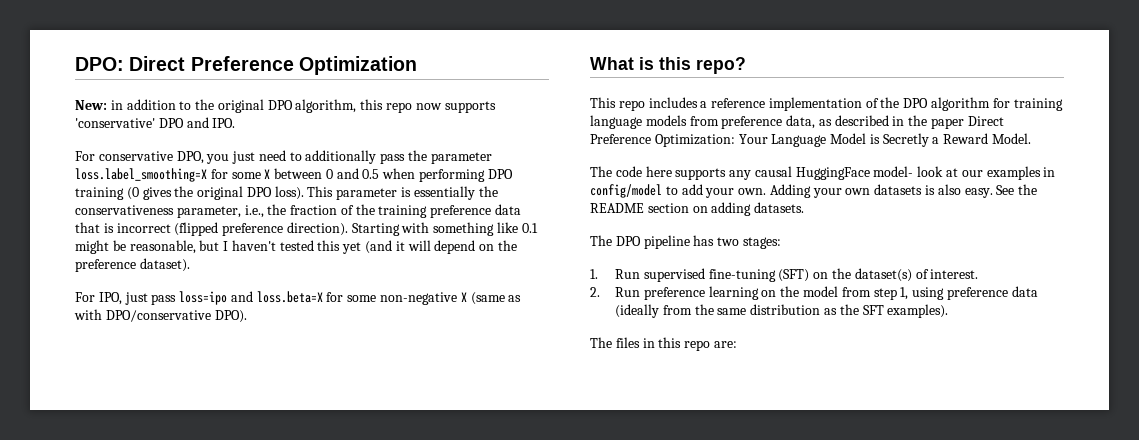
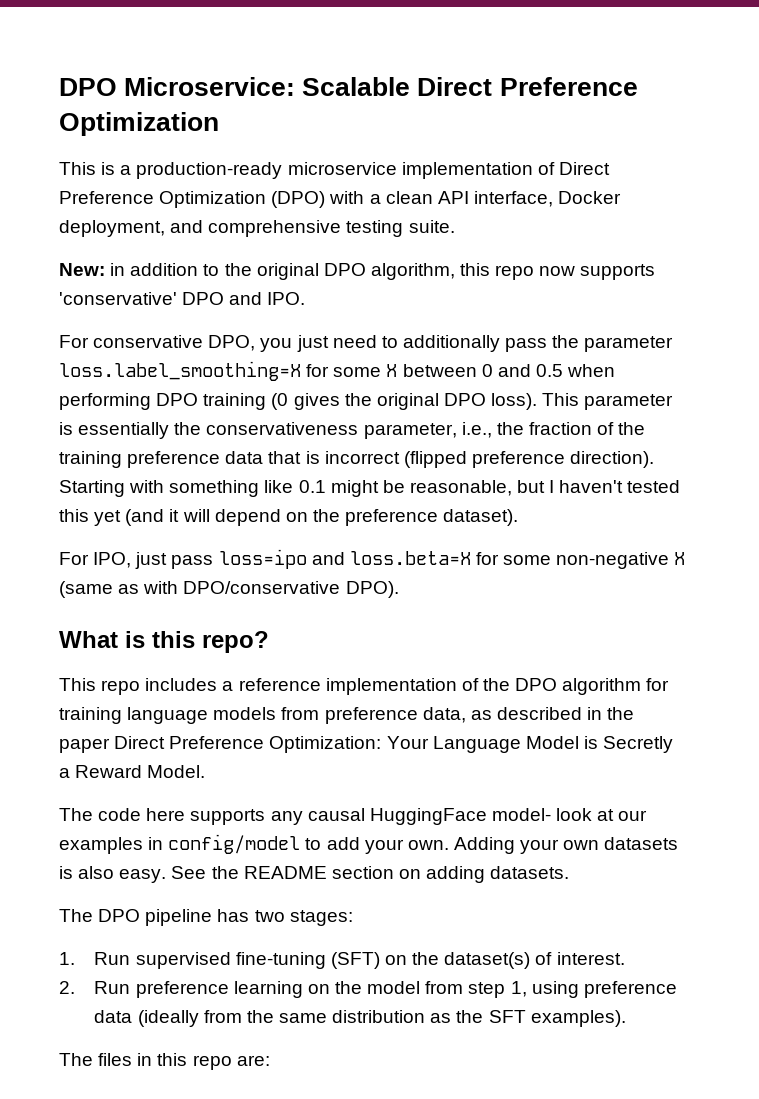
[75,56,417,75] DPO: Direct Preference Optimization -> [59,77,638,96] [59,112,219,136] [59,162,610,179] [59,191,622,208] [59,220,455,237] DPO Microservice: Scalable Direct Preference Optimization // This is a production-ready microservice implementation of Direct Preference Optimization (DPO) with a clean API interface, Docker deployment, and comprehensive testing suite.

